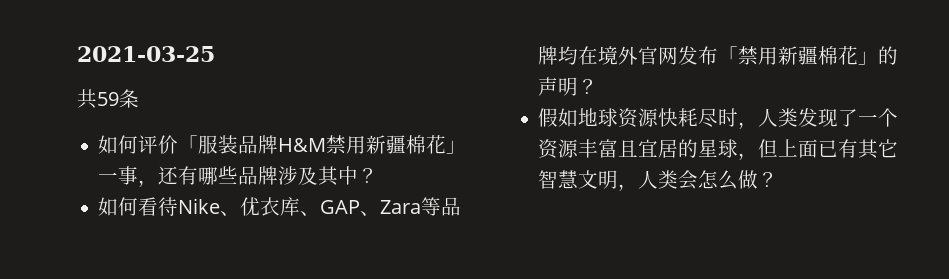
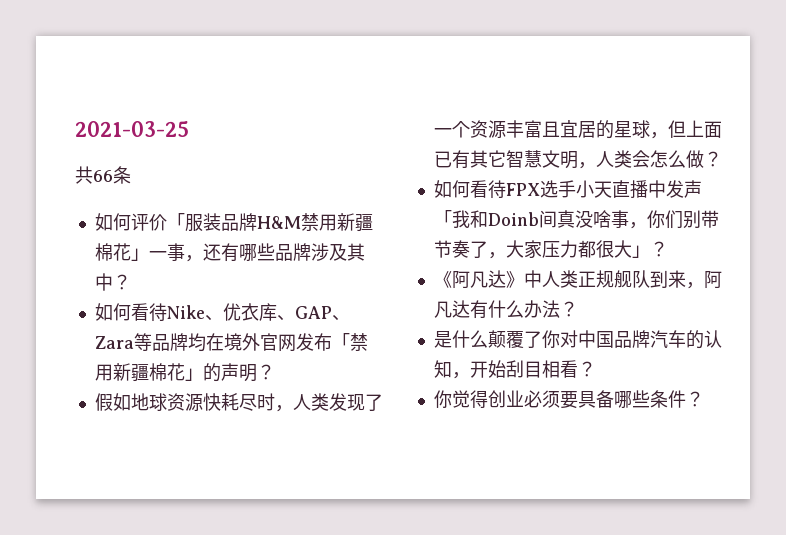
[97,92,119,106] 59 -> [93,170,113,182] 66
(779, 180) none -> [433,180,702,199] [433,210,719,229] [433,240,668,259] [433,270,722,289] [433,300,578,319] [433,330,722,349] [433,360,596,379] [433,390,704,409] // 如何看待FPX选手小天直播中发声「我和Doinb间真没啥事，你们别带节奏了，大家压力都很大」？ // 《阿凡达》中人类正规舰队到来，阿凡达有什么办法？ // 是什么颠覆了你对中国品牌汽车的认知，开始刮目相看？ // 你觉得创业必须要具备哪些条件？

